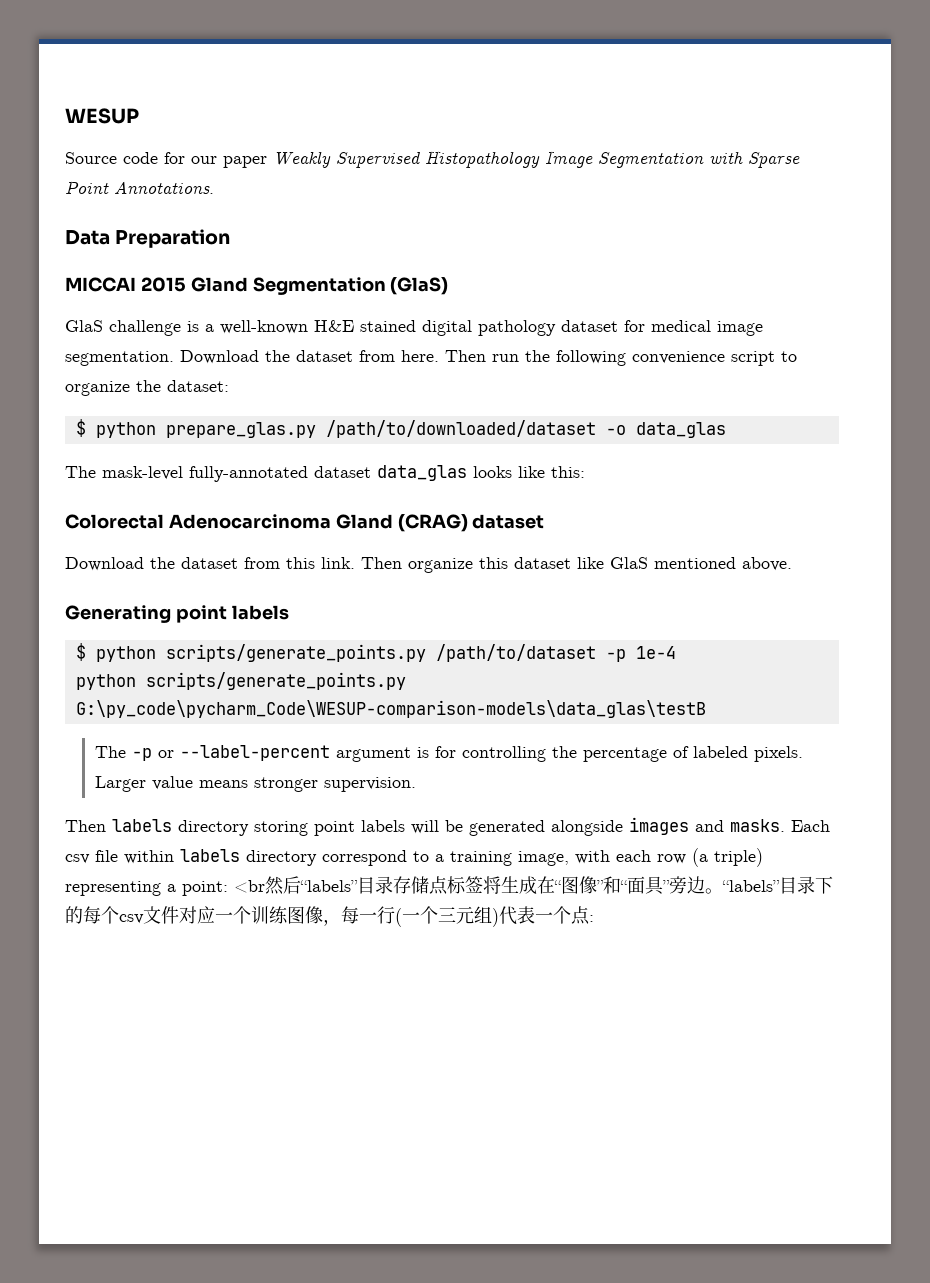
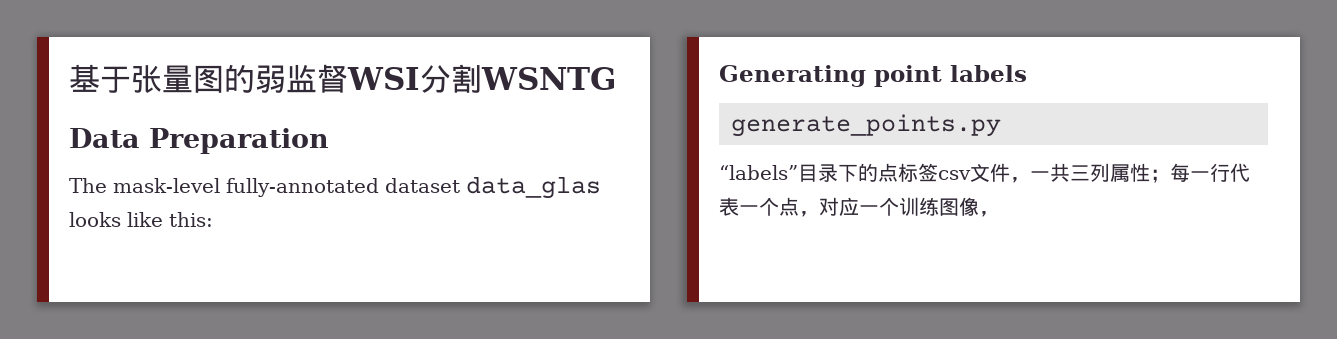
[65,108,139,124] [65,151,800,168] [65,181,214,194] [65,229,231,248] [65,277,449,295] [65,320,763,336] [65,350,797,366] [65,380,229,396] [75,419,726,438] WESUP // Source code for our paper Weakly Supervised Histopathology Image Segmentation with Sparse Point Annotations. // Data Preparation // MICCAI 2015 Gland Segmentation (GlaS) // GlaS challenge is a well-known H&E stained digital pathology dataset for medical image segmentation. Download the dataset from here. Then run the following convenience script to organize the dataset: // $ python prepare_glas.py /path/to/downloaded/dataset -o data_glas -> [69,64,616,93] [69,128,329,154] 基于张量图的弱监督WSI分割WSNTG // Data Preparation
[65,514,545,532] [65,557,792,573] [65,605,289,623] [75,643,676,662] [75,672,406,690] [75,700,706,718] [94,745,803,762] [94,776,416,792] [65,817,830,836] [65,848,763,867] [65,876,723,896] Colorectal Adenocarcinoma Gland (CRAG) dataset // Download the dataset from this link. Then organize this dataset like GlaS mentioned above. // Generating point labels // $ python scripts/generate_points.py /path/to/dataset -p 1e-4 // python scripts/generate_points.py G:\py_code\pycharm_Code\WESUP-comparison-models\data_glas\testB // The -p or --label-percent argument is for controlling the percentage of labeled pixels. Larger value means stronger supervision. // Then labels directory storing point labels will be generated alongside images and masks. Each csv file within labels directory correspond to a training image, with each row (a triple) representing a point: <br然后“labels”目录存储点标签将生成在“图像”和“面具”旁边。 -> [719,65,1027,87] [731,114,1001,137] Generating point labels // generate_points.py //
[83,906,119,924] 每个 -> [878,163,938,182] 点标签
(179, 915) none -> [1010,163,1250,183] [719,197,819,217] ，一共三列属性；每一行代表一个点，
[341,906,594,927] 每一行(一个三元组)代表一个点: -> (999, 214) none

